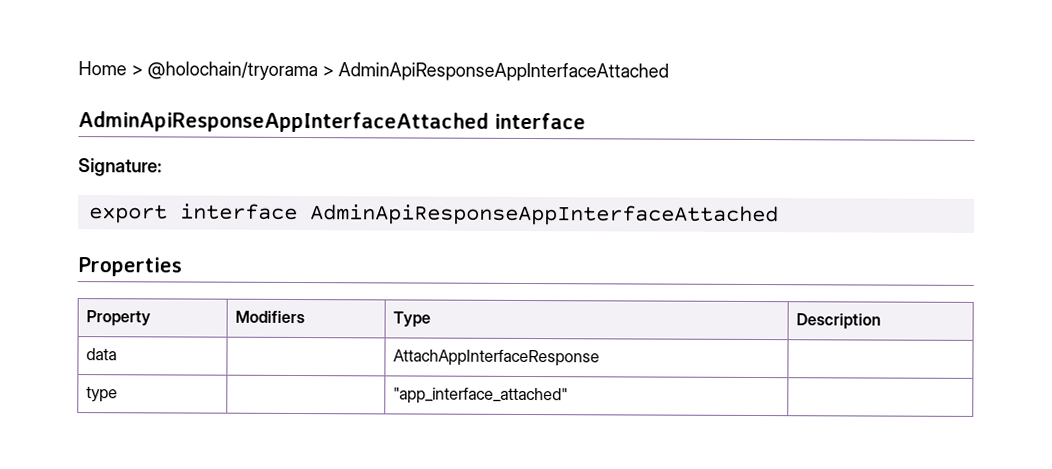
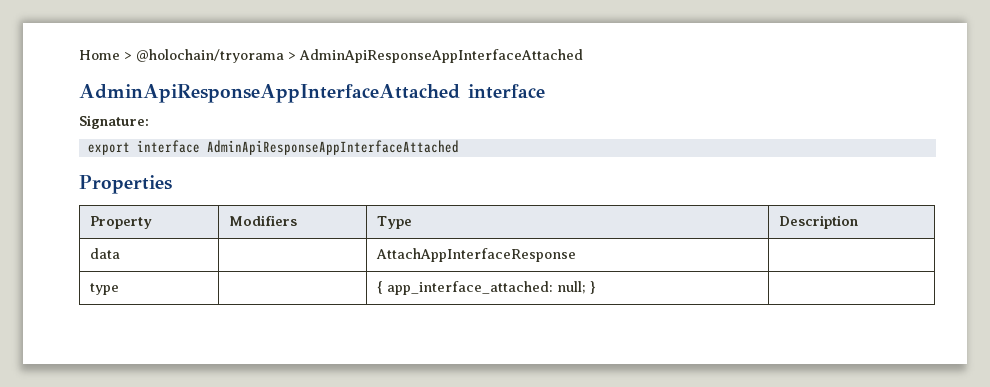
[393,387,569,405] "app_interface_attached" -> [377,281,597,295] { app_interface_attached: null; }

